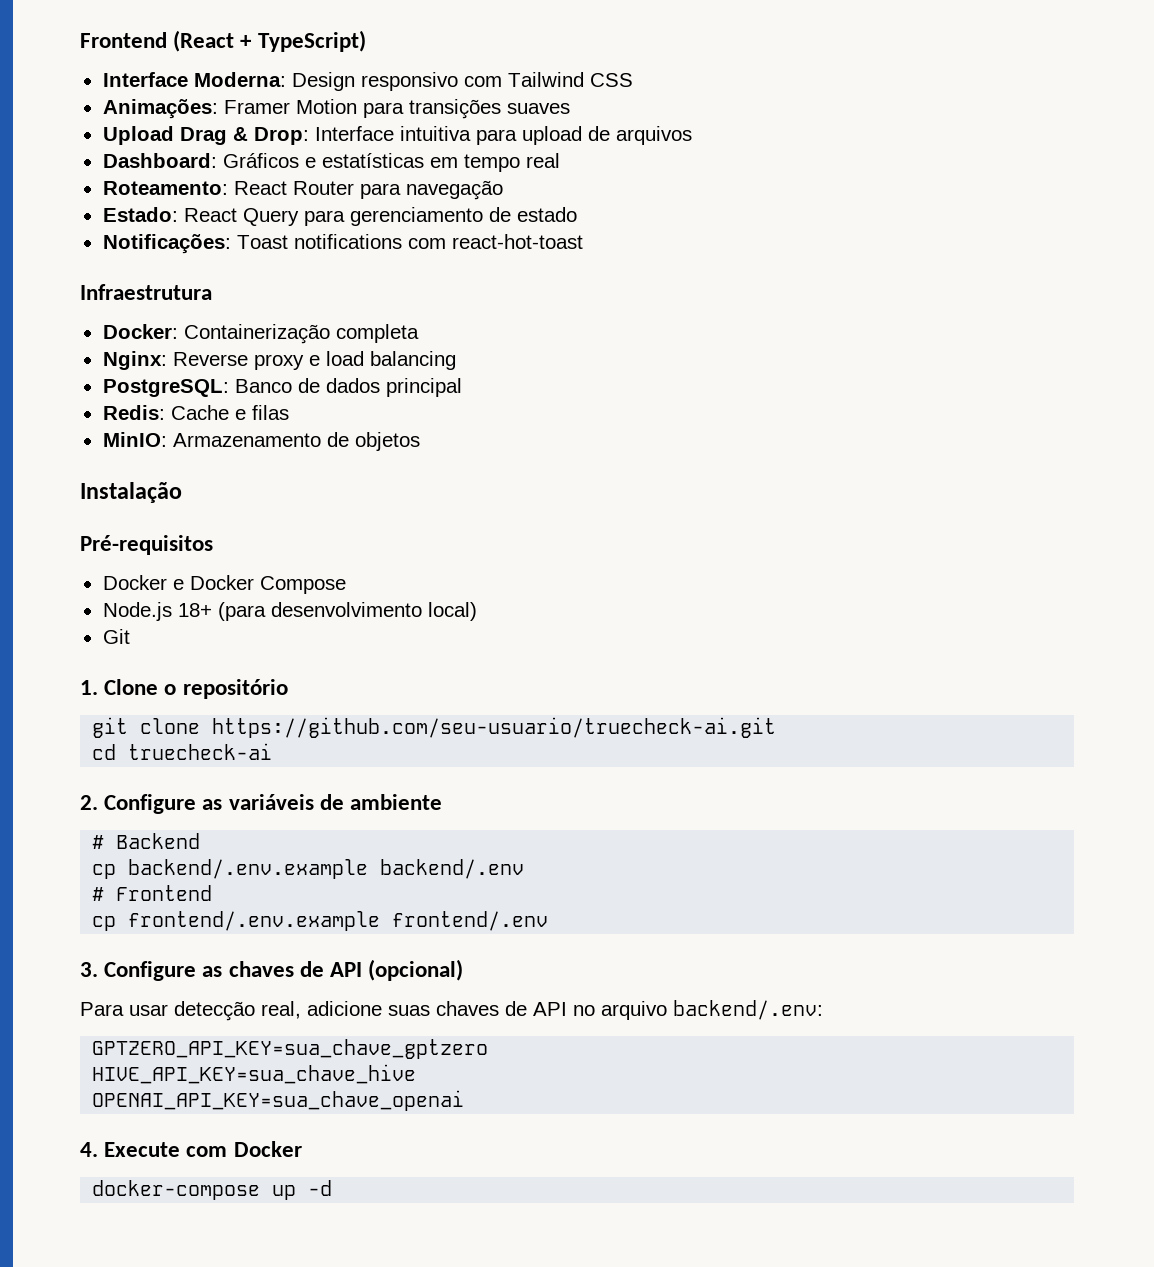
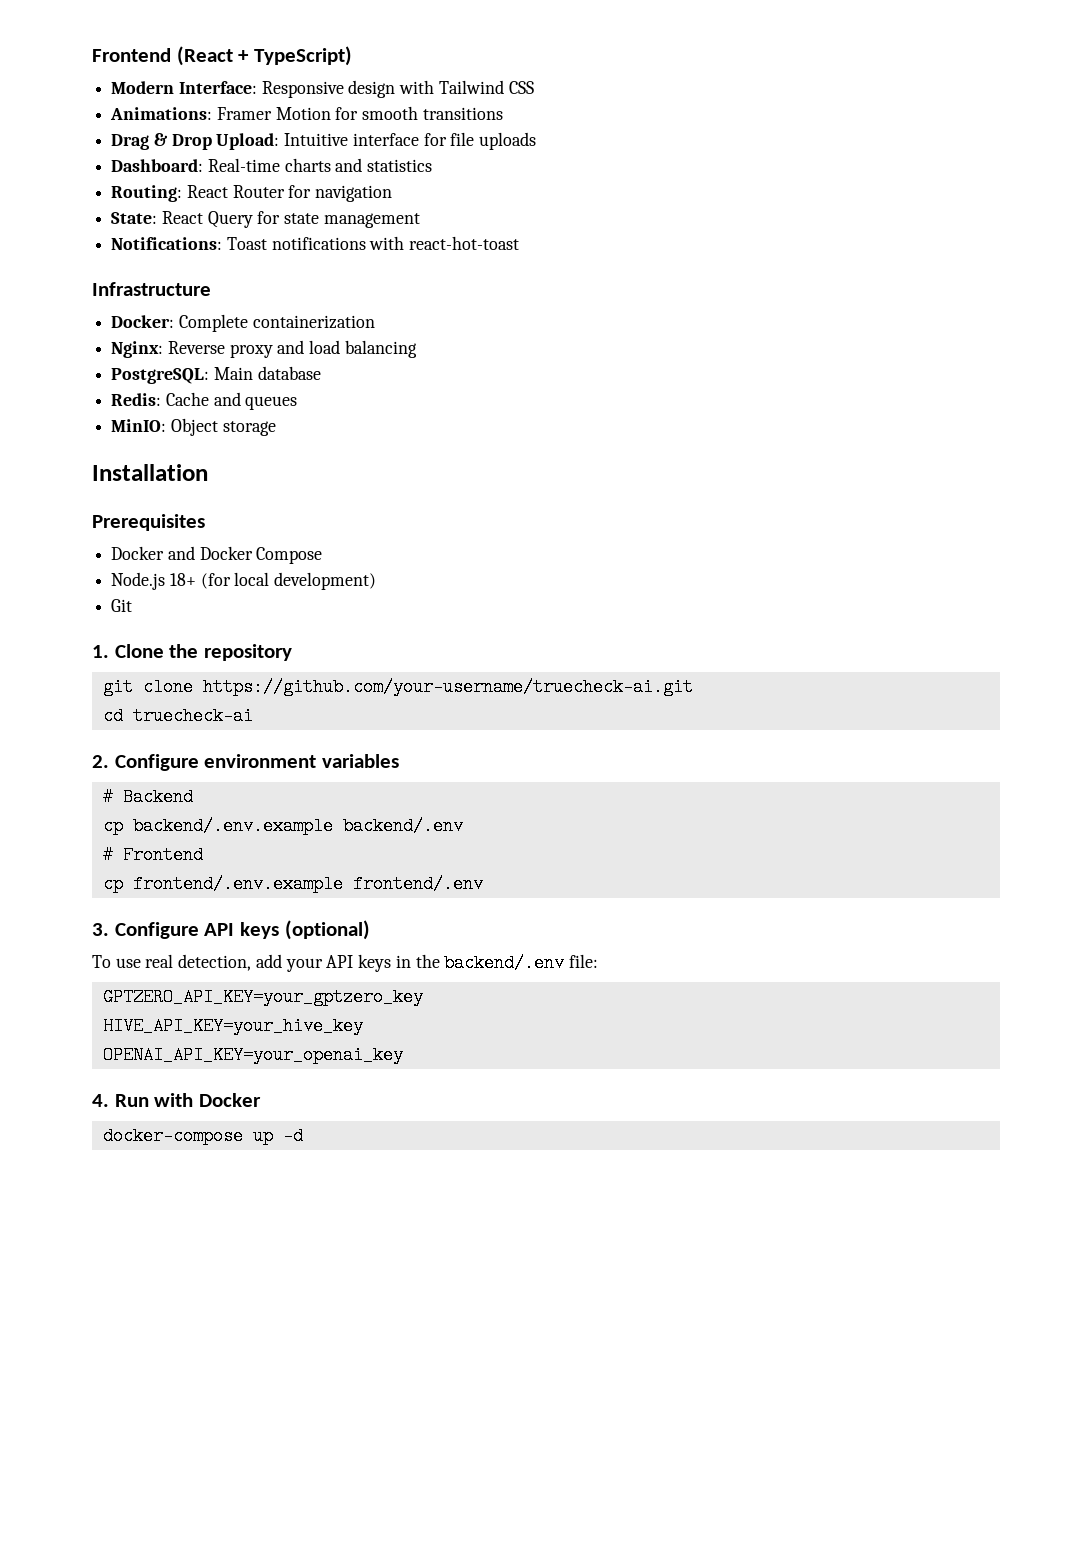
[102,72,502,91] Interface Moderna: Design responsivo com -> [111,80,435,98] Modern Interface: Responsive design with
[102,99,218,119] Animações: -> [110,107,213,120] Animations:
[362,99,570,119] [102,126,692,145] [102,153,560,172] [102,180,503,200] [102,207,577,226] [102,234,231,254] para transições suaves // Upload Drag & Drop: Interface intuitiva para upload de arquivos // Dashboard: Gráficos e estatísticas em tempo real // Roteamento: React Router para navegação // Estado: React Query para gerenciamento de estado // Notificações: -> [335,106,503,120] [111,132,537,150] [111,158,433,172] [111,185,393,202] [111,211,420,228] [111,237,223,250] for smooth transitions // Drag & Drop Upload: Intuitive interface for file uploads // Dashboard: Real-time charts and statistics // Routing: React Router for navigation // State: React Query for state management // Notifications:
[407,238,446,249] com -> [369,236,405,250] with
[80,284,212,300] Infraestrutura -> [92,282,211,296] Infrastructure
[183,324,419,344] Containerização completa -> [178,314,375,332] Complete containerization
[308,355,320,366] e -> [277,340,305,354] and
[234,378,462,397] Banco de dados principal -> [213,366,321,380] Main database
[234,405,289,420] e filas -> [213,392,298,410] and queues
[172,432,420,451] [80,482,182,503] [80,535,213,555] [102,575,184,590] Armazenamento de objetos // Instalação // Pré-requisitos // Docker e -> [170,418,276,436] [92,464,208,481] [92,514,205,531] [111,546,195,560] Object storage // Installation // Prerequisites // Docker and
[217,602,477,621] (para desenvolvimento local) -> [200,572,377,590] (for local development)
[164,679,288,699] o repositório -> [169,644,293,661] the repository
[212,717,777,738] https://github.com/seu-usuario/truecheck-ai.git -> [202,678,693,696] https://github.com/your-username/truecheck-ai.git
[202,794,443,810] as variáveis de ambiente -> [204,754,400,768] environment variables
[202,959,464,981] [80,1000,823,1021] [92,1039,489,1059] [92,1064,417,1084] [92,1090,465,1111] as chaves de API (opcional) // Para usar detecção real, adicione suas chaves de API no arquivo backend/.env: // GPTZERO_API_KEY=sua_chave_gptzero // HIVE_API_KEY=sua_chave_hive // OPENAI_API_KEY=sua_chave_openai -> [204,920,370,940] [92,954,598,972] [102,988,423,1006] [102,1017,363,1035] [102,1046,403,1064] API keys (optional) // To use real detection, add your API keys in the backend/.env file: // GPTZERO_API_KEY=your_gptzero_key // HIVE_API_KEY=your_hive_key // OPENAI_API_KEY=your_openai_key
[104,1142,228,1157] Execute com -> [114,1093,194,1107] Run with

